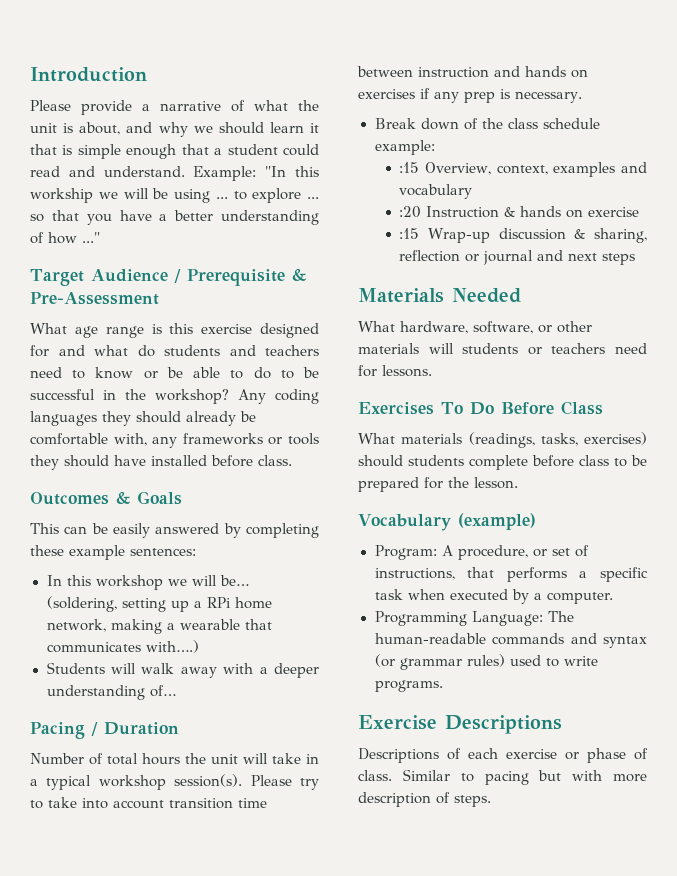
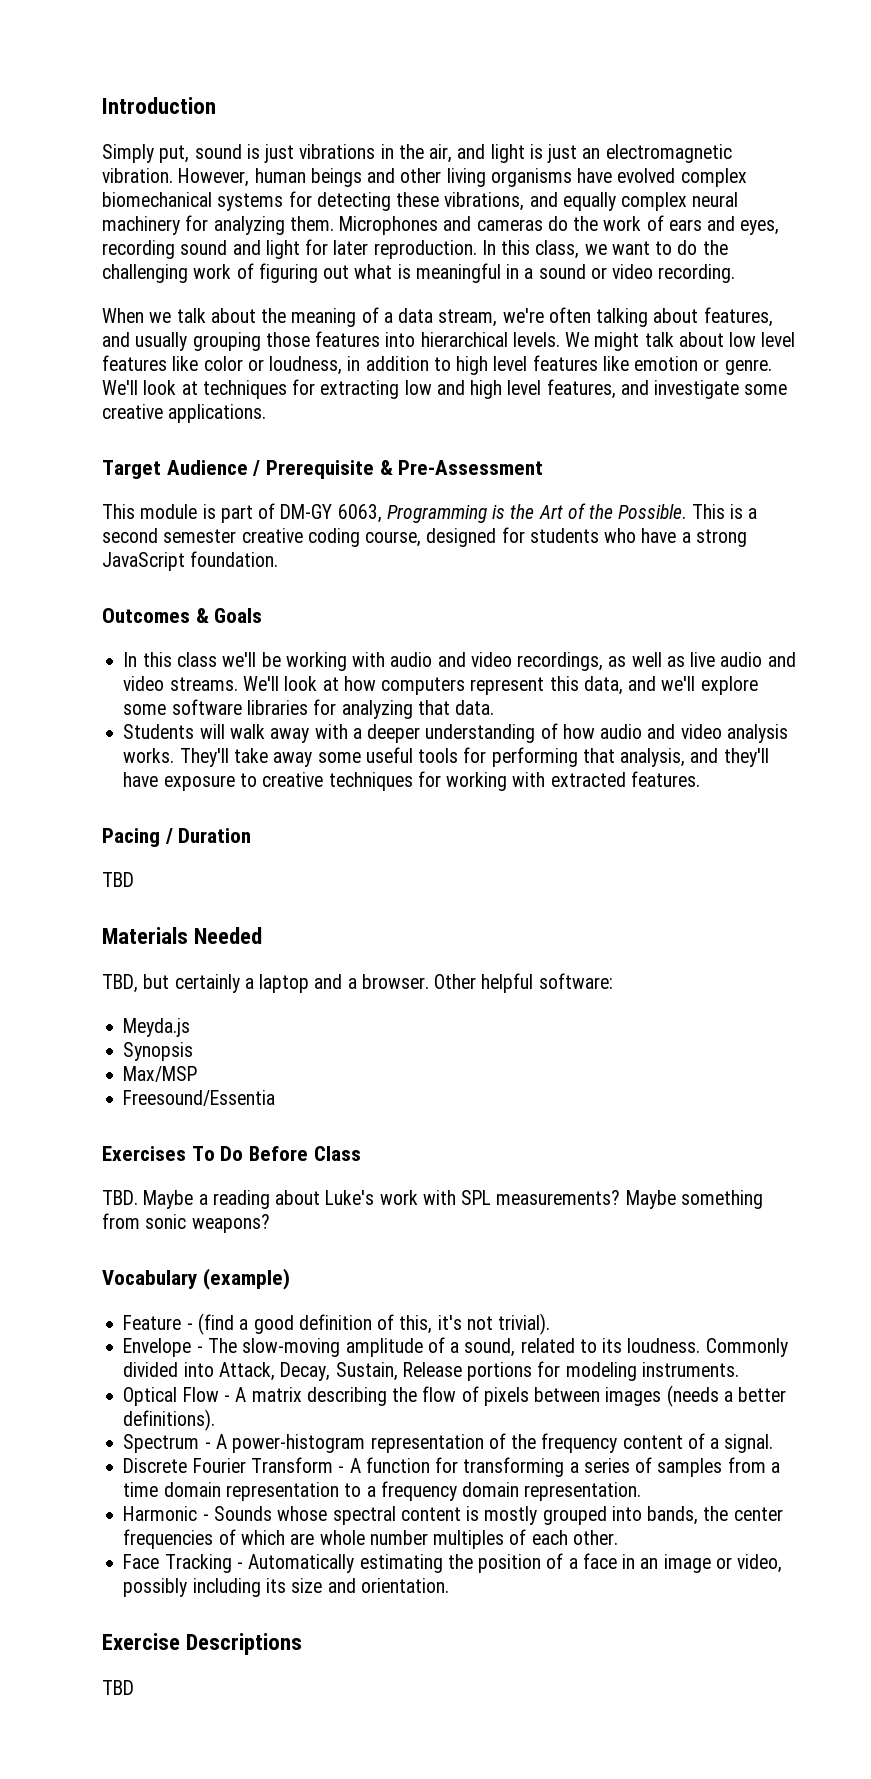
[30,100,319,115] [30,122,319,137] [30,144,319,159] [30,166,320,181] [30,188,319,203] [30,210,319,225] [30,232,100,244] Please provide a narrative of what the unit is about, and why we should learn it that is simple enough that a student could read and understand. Example: "In this workship we will be using ... to explore ... so that you have a better understanding of how ..." -> [102,144,732,163] [102,168,747,187] [102,191,739,211] [102,215,780,235] [102,239,728,259] [102,263,736,283] [102,307,773,327] [102,331,796,351] [102,355,772,375] [102,379,788,399] [102,404,267,423] Simply put, sound is just vibrations in the air, and light is just an electromagnetic vibration. However, human beings and other living organisms have evolved complex biomechanical systems for detecting these vibrations, and equally complex neural machinery for analyzing them. Microphones and cameras do the work of ears and eyes, recording sound and light for later reproduction. In this class, we want to do the challenging work of figuring out what is meaningful in a sound or video recording. // When we talk about the meaning of a data stream, we're often talking about features, and usually grouping those features into hierarchical levels. We might talk about low level features like color or loudness, in addition to high level features like emotion or genre. We'll look at techniques for extracting low and high level features, and investigate some creative applications.
[30,323,319,338] [30,345,319,357] [30,367,320,379] [30,389,319,404] [30,411,256,426] [30,433,319,448] [30,455,292,470] [30,491,182,505] [30,523,319,538] [30,545,196,560] [46,575,249,590] [46,596,272,612] [46,619,272,634] [46,640,199,653] What age range is this exercise designed for and what do students and teachers need to know or be able to do to be successful in the workshop? Any coding languages they should already be comfortable with, any frameworks or tools they should have installed before class. // Outcomes & Goals // This can be easily answered by completing these example sentences: // In this workshop we will be… (soldering, setting up a RPi home network, making a wearable that communicates with….) -> [102,503,758,523] [102,527,747,547] [102,551,279,571] [102,608,263,623] [123,652,796,671] [123,676,758,695] [123,699,495,719] This module is part of DM-GY 6063, Programming is the Art of the Possible. This is a second semester creative coding course, designed for students who have a strong JavaScript foundation. // Outcomes & Goals // In this class we'll be working with audio and video recordings, as well as live audio and video streams. We'll look at how computers represent this data, and we'll explore some software libraries for analyzing that data.
[149,685,176,697] [30,722,179,739] [30,753,319,765] [30,774,319,790] [30,797,267,809] [357,66,588,78] [358,88,582,103] [374,118,600,130] [374,140,435,155] [399,162,647,177] [399,184,473,199] [399,206,640,218] [399,228,647,243] [399,250,636,265] [358,288,521,303] [358,321,592,334] [358,343,647,355] [358,365,432,377] of… // Pacing / Duration // Number of total hours the unit will take in a typical workshop session(s). Please try to take into account transition time between instruction and hands on exercises if any prep is necessary. // Break down of the class schedule example: // :15 Overview, context, examples and vocabulary // :20 Instruction & hands on exercise // :15 Wrap-up discussion & sharing, reflection or journal and next steps // Materials Needed // What hardware, software, or other materials will students or teachers need for lessons. -> [540,723,788,743] [123,747,769,767] [123,771,700,791] [102,828,252,847] [102,872,134,887] [102,927,263,944] [102,973,613,993] [123,1018,191,1037] [123,1042,194,1061] [123,1066,198,1082] [123,1090,276,1106] of how audio and video analysis works. They'll take away some useful tools for performing that analysis, and they'll have exposure to creative techniques for working with extracted features. // Pacing / Duration // TBD // Materials Needed // TBD, but certainly a laptop and a browser. Other helpful software: // Meyda.js // Synopsis // Max/MSP // Freesound/Essentia
[358,432,647,448] [358,455,647,470] [358,477,518,492] [358,513,536,531] [374,545,589,560] [374,567,648,582] [374,589,614,604] [374,611,574,626] [374,633,647,648] [374,654,598,670] [374,680,443,692] [358,715,562,734] [358,748,648,763] [358,769,647,785] [358,792,491,807] What materials (readings, tasks, exercises) should students complete before class to be prepared for the lesson. // Vocabulary (example) // Program: A procedure, or set of instructions, that performs a specific task when executed by a computer. // Programming Language: The human-readable commands and syntax (or grammar rules) used to write programs. // Exercise Descriptions // Descriptions of each exercise or phase of class. Similar to pacing but with more description of steps. -> [102,1190,763,1209] [102,1213,270,1233] [102,1268,290,1290] [123,1313,551,1335] [123,1337,788,1357] [123,1361,739,1381] [123,1385,787,1407] [123,1409,216,1431] [123,1433,774,1453] [123,1457,780,1477] [123,1481,642,1501] [123,1506,783,1525] [123,1529,618,1549] [123,1553,783,1573] [123,1578,449,1597] [102,1633,303,1655] [102,1680,134,1695] TBD. Maybe a reading about Luke's work with SPL measurements? Maybe something from sonic weapons? // Vocabulary (example) // Feature - (find a good definition of this, it's not trivial). // Envelope - The slow-moving amplitude of a sound, related to its loudness. Commonly divided into Attack, Decay, Sustain, Release portions for modeling instruments. // Optical Flow - A matrix describing the flow of pixels between images (needs a better definitions). // Spectrum - A power-histogram representation of the frequency content of a signal. // Discrete Fourier Transform - A function for transforming a series of samples from a time domain representation to a frequency domain representation. // Harmonic - Sounds whose spectral content is mostly grouped into bands, the center frequencies of which are whole number multiples of each other. // Face Tracking - Automatically estimating the position of a face in an image or video, possibly including its size and orientation. // Exercise Descriptions // TBD

